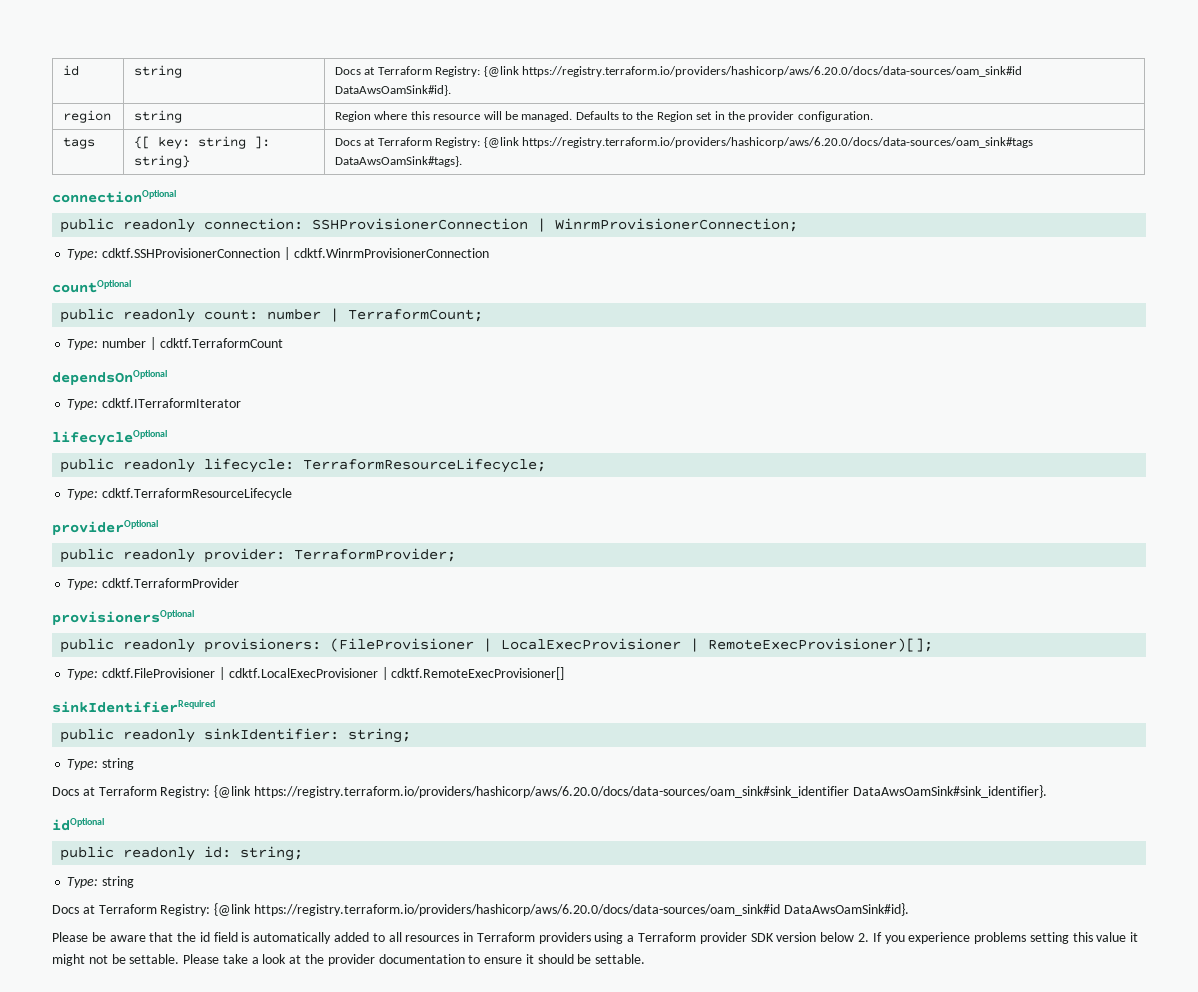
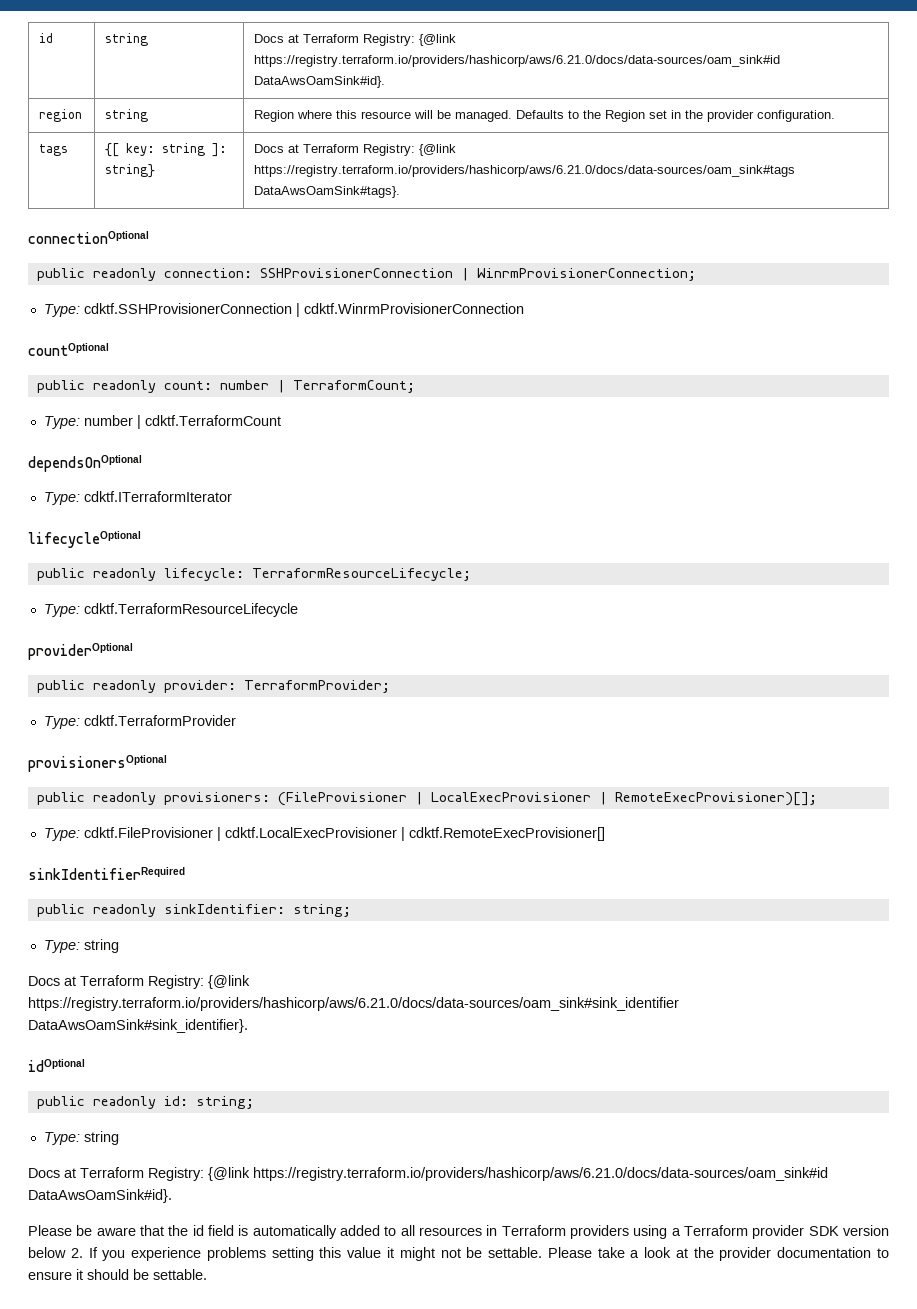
[521,66,1022,77] https://registry.terraform.io/providers/hashicorp/aws/6.20.0/docs/data-sources/oam_sink#id -> [254,55,781,67] https://registry.terraform.io/providers/hashicorp/aws/6.21.0/docs/data-sources/oam_sink#id
[521,137,1033,148] https://registry.terraform.io/providers/hashicorp/aws/6.20.0/docs/data-sources/oam_sink#tags -> [254,165,796,177] https://registry.terraform.io/providers/hashicorp/aws/6.21.0/docs/data-sources/oam_sink#tags
[253,786,849,798] https://registry.terraform.io/providers/hashicorp/aws/6.20.0/docs/data-sources/oam_sink#sink_identifier -> [28,997,679,1011] https://registry.terraform.io/providers/hashicorp/aws/6.21.0/docs/data-sources/oam_sink#sink_identifier
[253,904,780,916] https://registry.terraform.io/providers/hashicorp/aws/6.20.0/docs/data-sources/oam_sink#id -> [253,1167,828,1181] https://registry.terraform.io/providers/hashicorp/aws/6.21.0/docs/data-sources/oam_sink#id

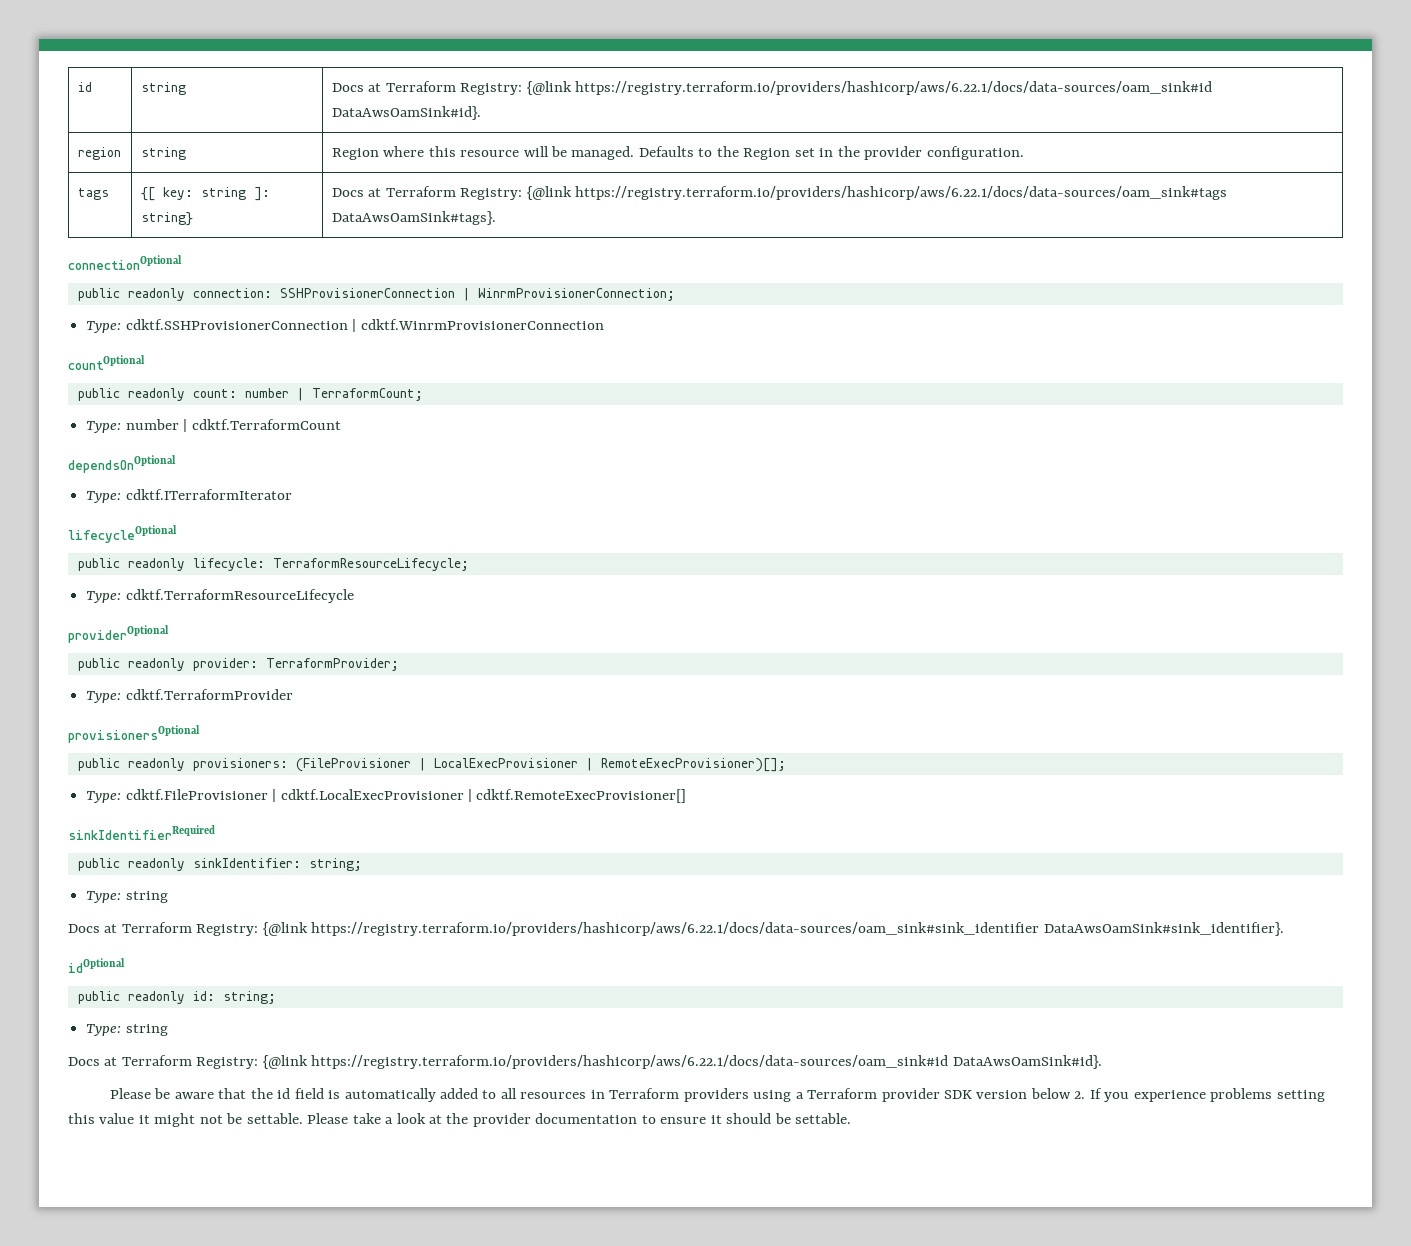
[254,55,781,67] https://registry.terraform.io/providers/hashicorp/aws/6.21.0/docs/data-sources/oam_sink#id -> [574,81,1212,95] https://registry.terraform.io/providers/hashicorp/aws/6.22.1/docs/data-sources/oam_sink#id
[254,165,796,177] https://registry.terraform.io/providers/hashicorp/aws/6.21.0/docs/data-sources/oam_sink#tags -> [574,186,1227,200] https://registry.terraform.io/providers/hashicorp/aws/6.22.1/docs/data-sources/oam_sink#tags
[28,997,679,1011] https://registry.terraform.io/providers/hashicorp/aws/6.21.0/docs/data-sources/oam_sink#sink_identifier -> [311,922,1040,936] https://registry.terraform.io/providers/hashicorp/aws/6.22.1/docs/data-sources/oam_sink#sink_identifier
[253,1167,828,1181] https://registry.terraform.io/providers/hashicorp/aws/6.21.0/docs/data-sources/oam_sink#id -> [311,1055,949,1069] https://registry.terraform.io/providers/hashicorp/aws/6.22.1/docs/data-sources/oam_sink#id

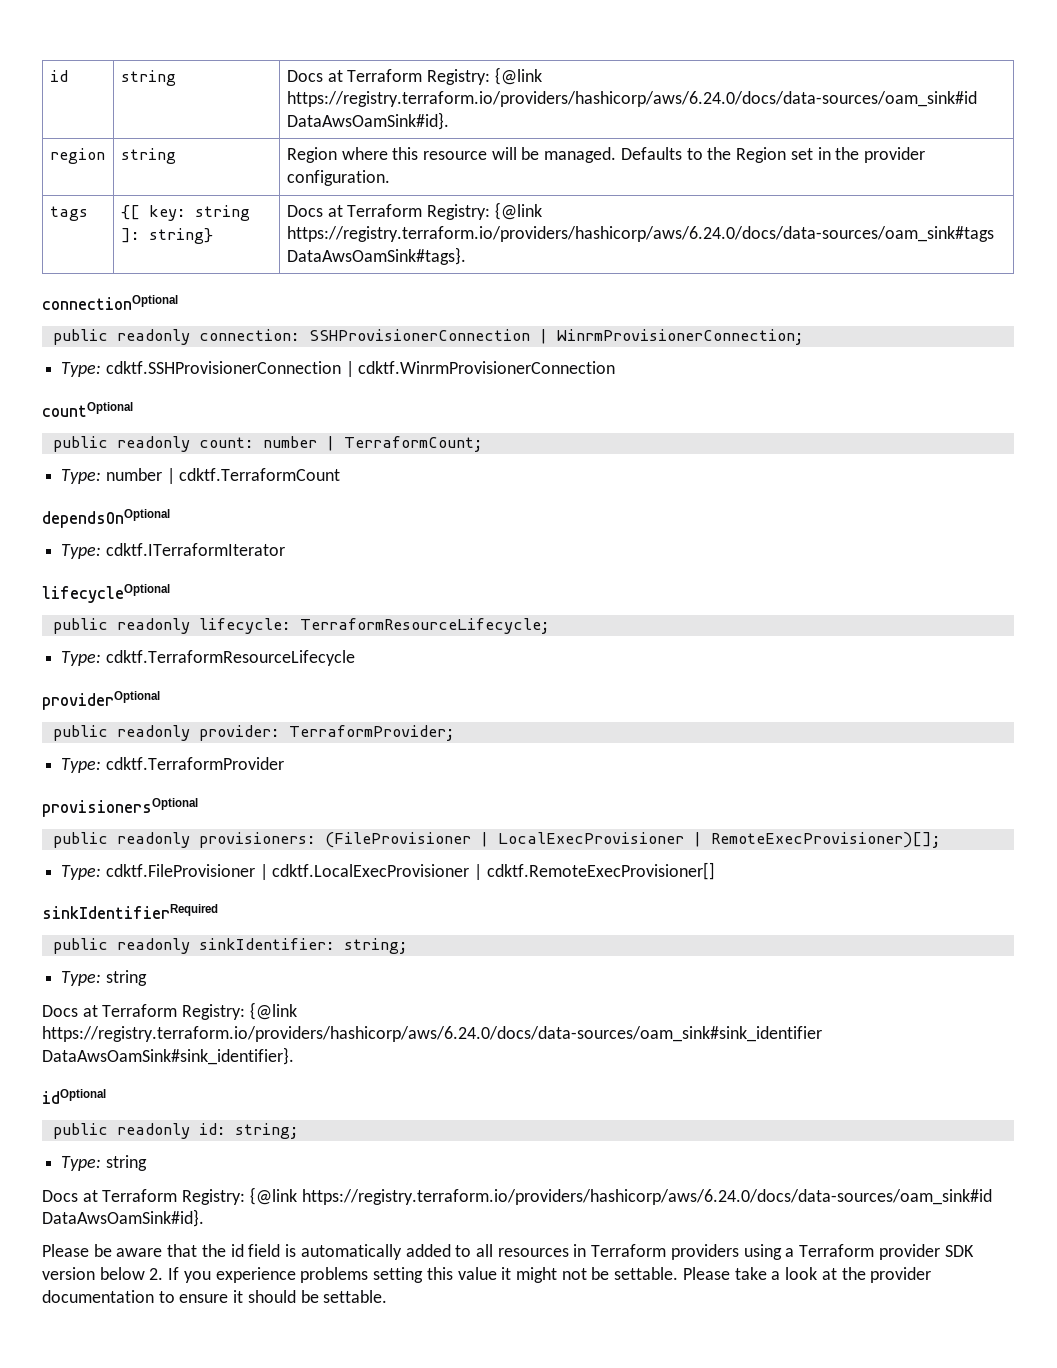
[574,81,1212,95] https://registry.terraform.io/providers/hashicorp/aws/6.22.1/docs/data-sources/oam_sink#id -> [286,91,977,107] https://registry.terraform.io/providers/hashicorp/aws/6.24.0/docs/data-sources/oam_sink#id
[574,186,1227,200] https://registry.terraform.io/providers/hashicorp/aws/6.22.1/docs/data-sources/oam_sink#tags -> [286,226,994,242] https://registry.terraform.io/providers/hashicorp/aws/6.24.0/docs/data-sources/oam_sink#tags
[311,922,1040,936] https://registry.terraform.io/providers/hashicorp/aws/6.22.1/docs/data-sources/oam_sink#sink_identifier -> [42,1026,822,1042] https://registry.terraform.io/providers/hashicorp/aws/6.24.0/docs/data-sources/oam_sink#sink_identifier
[311,1055,949,1069] https://registry.terraform.io/providers/hashicorp/aws/6.22.1/docs/data-sources/oam_sink#id -> [301,1189,992,1205] https://registry.terraform.io/providers/hashicorp/aws/6.24.0/docs/data-sources/oam_sink#id

